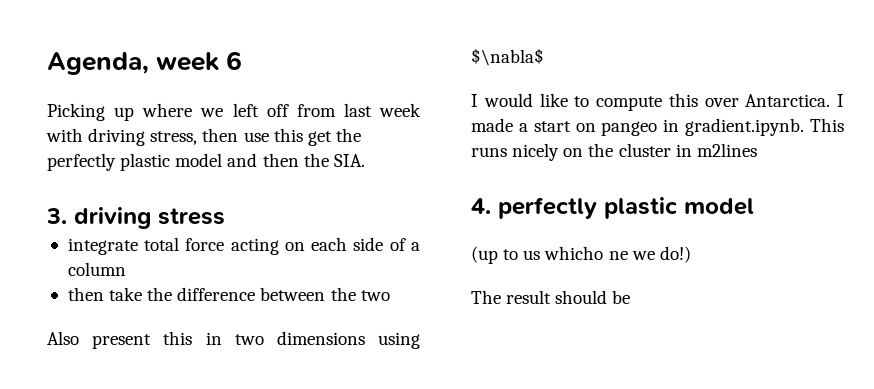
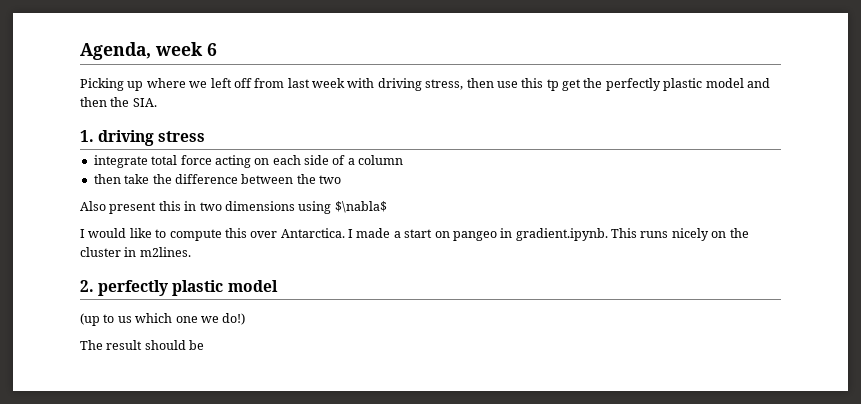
(303, 135) none -> [546,79,559,91] tp
[46,208,67,224] 3. -> [80,130,94,142] 1.
[696,143,757,157] [471,198,491,214] m2lines // 4. -> [139,247,191,257] [80,280,94,292] m2lines. // 2.
[544,246,628,260] whicho ne -> [135,313,198,323] which one

